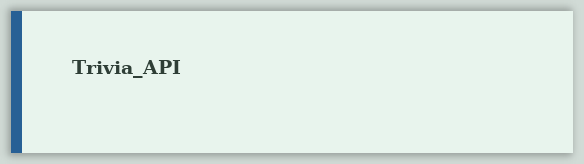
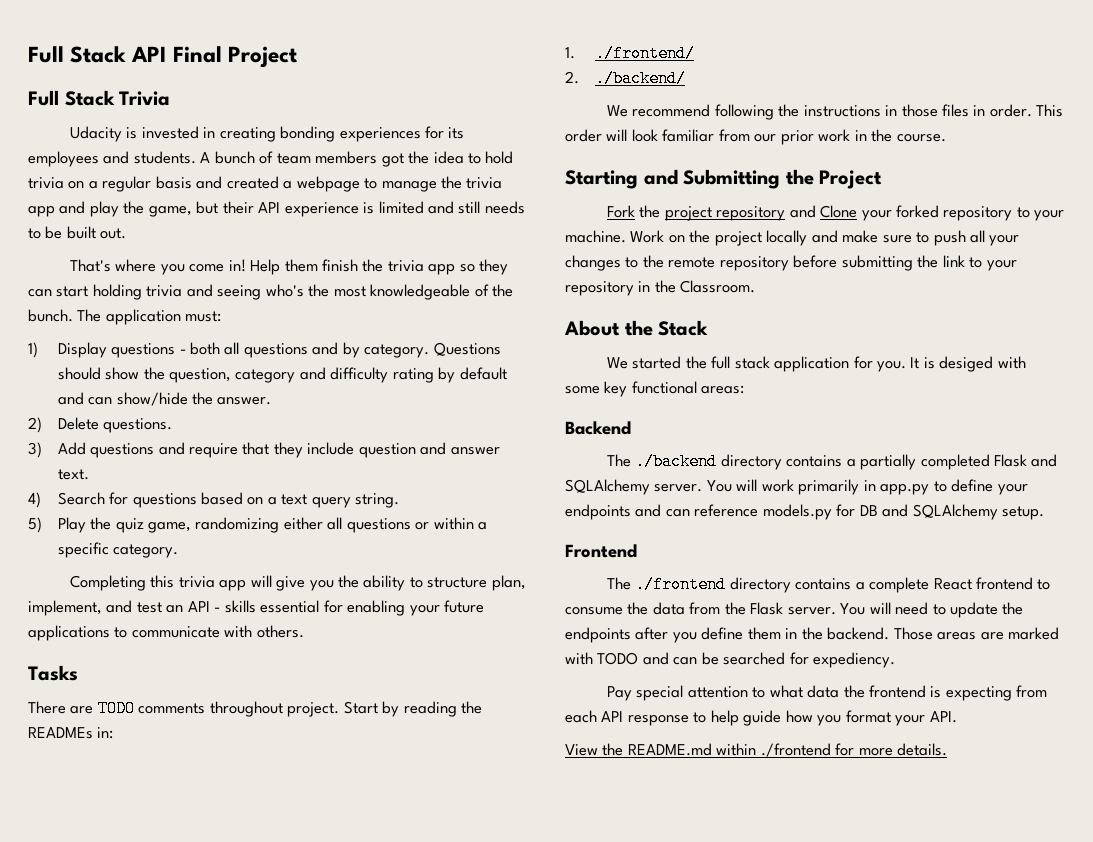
[72,60,181,78] Trivia_API -> [28,46,297,68] [28,90,171,106] [69,126,465,142] [28,151,514,167] [28,176,503,192] [28,201,525,217] [28,226,127,239] [69,259,509,275] [28,284,514,300] [28,309,222,325] [28,342,501,358] [57,367,507,383] [57,392,272,406] [28,417,173,433] [28,442,500,458] [57,469,89,480] [28,492,400,508] [28,517,488,533] [57,542,179,558] [69,575,526,591] [28,600,485,616] [28,625,304,641] [28,665,78,681] [28,700,483,717] [28,727,114,739] [565,45,695,62] [565,70,686,87] [606,104,1064,120] [565,129,946,145] [565,169,883,189] [606,205,1065,221] [565,230,1020,246] [565,255,1017,271] [565,280,756,296] [564,320,709,336] [606,356,1026,372] [565,381,745,397] [565,421,631,435] [606,453,1058,470] [565,479,1028,495] [565,504,1045,520] [565,544,637,558] [606,576,1051,593] [565,602,1024,618] [565,627,1060,643] [565,652,896,668] [606,685,1048,701] [565,710,957,726] [565,743,948,757] Full Stack API Final Project // Full Stack Trivia // Udacity is invested in creating bonding experiences for its employees and students. A bunch of team members got the idea to hold trivia on a regular basis and created a webpage to manage the trivia app and play the game, but their API experience is limited and still needs to be built out. // That's where you come in! Help them finish the trivia app so they can start holding trivia and seeing who's the most knowledgeable of the bunch. The application must: // 1) Display questions - both all questions and by category. Questions should show the question, category and difficulty rating by default and can show/hide the answer. // 2) Delete questions. // 3) Add questions and require that they include question and answer text. // 4) Search for questions based on a text query string. // 5) Play the quiz game, randomizing either all questions or within a specific category. // Completing this trivia app will give you the ability to structure plan, implement, and test an API - skills essential for enabling your future applications to communicate with others. // Tasks // There are TODO comments throughout project. Start by reading the READMEs in: // 1. ./frontend/ // 2. ./backend/ // We recommend following the instructions in those files in order. This order will look familiar from our prior work in the course. // Starting and Submitting the Project // Fork the project repository and Clone your forked repository to your machine. Work on the project locally and make sure to push all your changes to the remote repository before submitting the link to your repository in the Classroom. // About the Stack // We started the full stack application for you. It is desiged with some key functional areas: // Backend // The ./backend directory contains a partially completed Flask and SQLAlchemy server. You will work primarily in app.py to define your endpoints and can reference models.py for DB and SQLAlchemy setup. // Frontend // The ./frontend directory contains a complete React frontend to consume the data from the Flask server. You will need to update the endpoints after you define them in the backend. Those areas are marked with TODO and can be searched for expediency. // Pay special attention to what data the frontend is expecting from each API response to help guide how you format your API. // View the README.md within ./frontend for more details.

